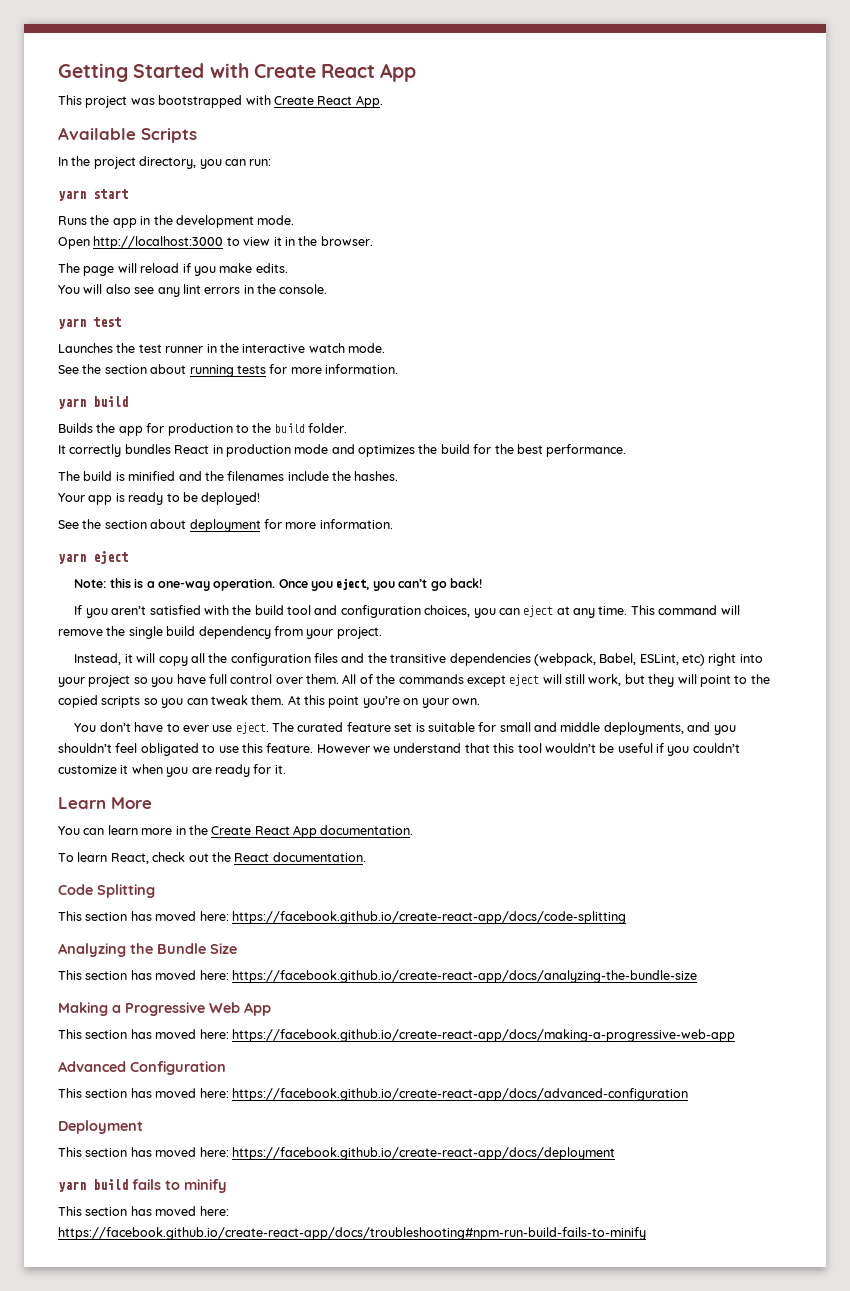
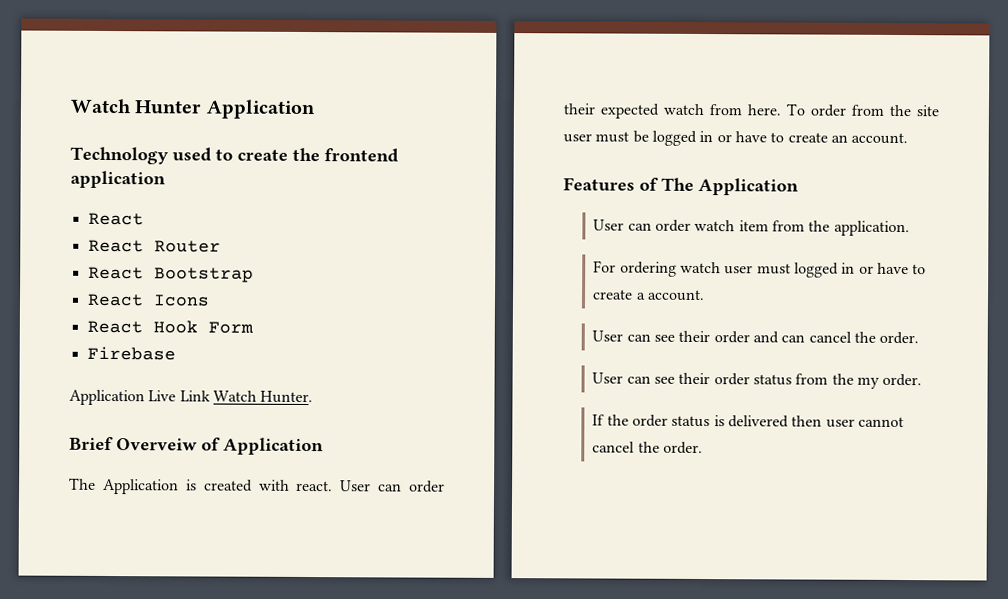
[58,63,417,82] [58,95,383,108] [58,127,197,143] [58,156,272,169] [58,189,128,201] [58,215,295,228] [58,236,373,249] [58,263,288,276] [58,284,328,297] [58,317,121,329] [58,343,385,353] [58,364,398,377] [58,396,128,409] [58,423,347,436] [58,444,627,457] [58,471,399,481] [58,492,261,505] [58,519,393,532] [58,551,128,564] [74,578,482,591] [74,605,740,618] [58,626,382,639] [74,653,763,666] [58,674,770,687] [58,695,480,708] [74,722,736,735] [58,743,740,756] [58,764,286,777] [58,797,152,809] [58,825,414,838] [58,852,366,864] [58,884,155,898] [58,911,626,924] [58,943,237,957] [58,970,697,983] [58,1002,271,1016] [58,1029,735,1042] [58,1061,226,1075] [58,1088,688,1101] [58,1120,143,1134] [58,1147,615,1160] [58,1179,227,1193] [58,1206,229,1216] [58,1227,646,1240] Getting Started with Create React App // This project was bootstrapped with Create React App. // Available Scripts // In the project directory, you can run: // yarn start // Runs the app in the development mode. // Open http://localhost:3000 to view it in the browser. // The page will reload if you make edits. // You will also see any lint errors in the console. // yarn test // Launches the test runner in the interactive watch mode. // See the section about running tests for more information. // yarn build // Builds the app for production to the build folder. // It correctly bundles React in production mode and optimizes the build for the best performance. // The build is minified and the filenames include the hashes. // Your app is ready to be deployed! // See the section about deployment for more information. // yarn eject // Note: this is a one-way operation. Once you eject, you can’t go back! // If you aren’t satisfied with the build tool and configuration choices, you can eject at any time. This command will remove the single build dependency from your project. // Instead, it will copy all the configuration files and the transitive dependencies (webpack, Babel, ESLint, etc) right into your project so you have full control over them. All of the commands except eject will still work, but they will point to the copied scripts so you can tweak them. At this point you’re on your own. // You don’t have to ever use eject. The curated feature set is suitable for small and middle deployments, and you shouldn’t feel obligated to use this feature. However we understand that this tool wouldn’t be useful if you couldn’t customize it when you are ready for it. // Learn More // You can learn more in the Create React App documentation. // To learn React, check out the React documentation. // Code Splitting // This section has moved here: https://facebook.github.io/create-react-app/docs/code-splitting // Analyzing the Bundle Size // This section has moved here: https://facebook.github.io/create-react-app/docs/analyzing-the-bundle-size // Making a Progressive Web App // This section has moved here: https://facebook.github.io/create-react-app/docs/making-a-progressive-web-app // Advanced Configuration // This section has moved here: https://facebook.github.io/create-react-app/docs/advanced-configuration // Deployment // This section has moved here: https://facebook.github.io/create-react-app/docs/deployment // yarn build fails to minify // This section has moved here: https://facebook.github.io/create-react-app/docs/troubleshooting#npm-run-build-fails-to-minify -> [70,98,316,120] [70,146,399,165] [70,170,166,189] [87,212,144,226] [87,239,221,253] [87,266,254,283] [86,293,210,307] [86,320,254,334] [86,346,176,361] [69,389,314,406] [69,436,324,456] [69,477,445,495] [563,103,939,119] [563,130,909,146] [563,177,799,196] [593,219,910,237] [593,260,927,278] [593,289,706,302] [592,330,920,345] [592,372,923,389] [592,414,904,428] [592,441,704,455] Watch Hunter Application // Technology used to create the frontend application // React // React Router // React Bootstrap // React Icons // React Hook Form // Firebase // Application Live Link Watch Hunter. // Brief Overveiw of Application // The Application is created with react. User can order their expected watch from here. To order from the site user must be logged in or have to create an account. // Features of The Application // User can order watch item from the application. // For ordering watch user must logged in or have to create a account. // User can see their order and can cancel the order. // User can see their order status from the my order. // If the order status is delivered then user cannot cancel the order.

